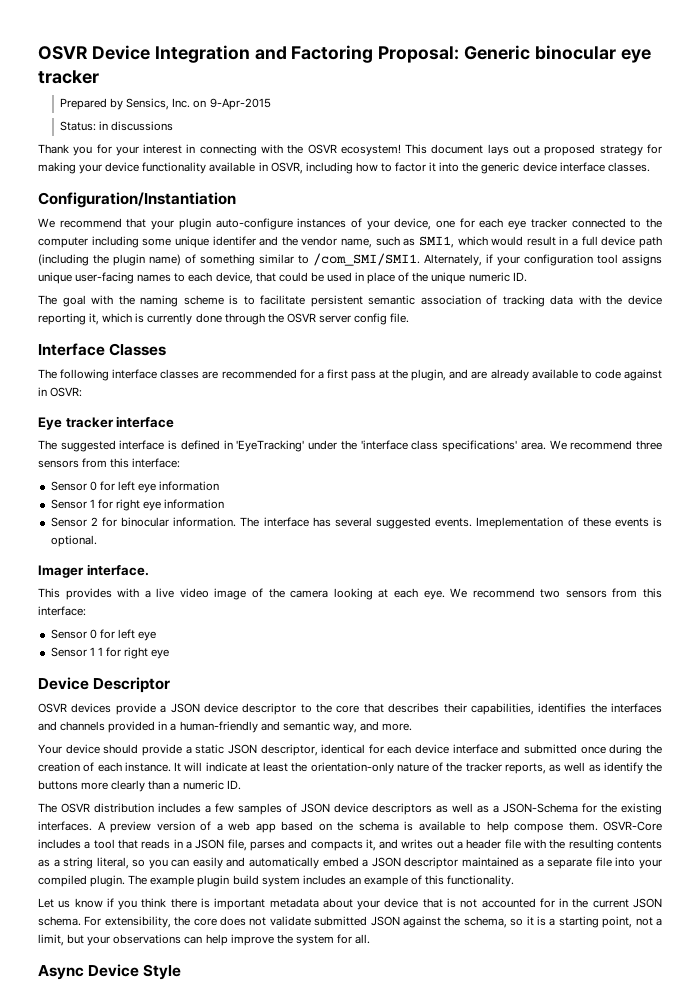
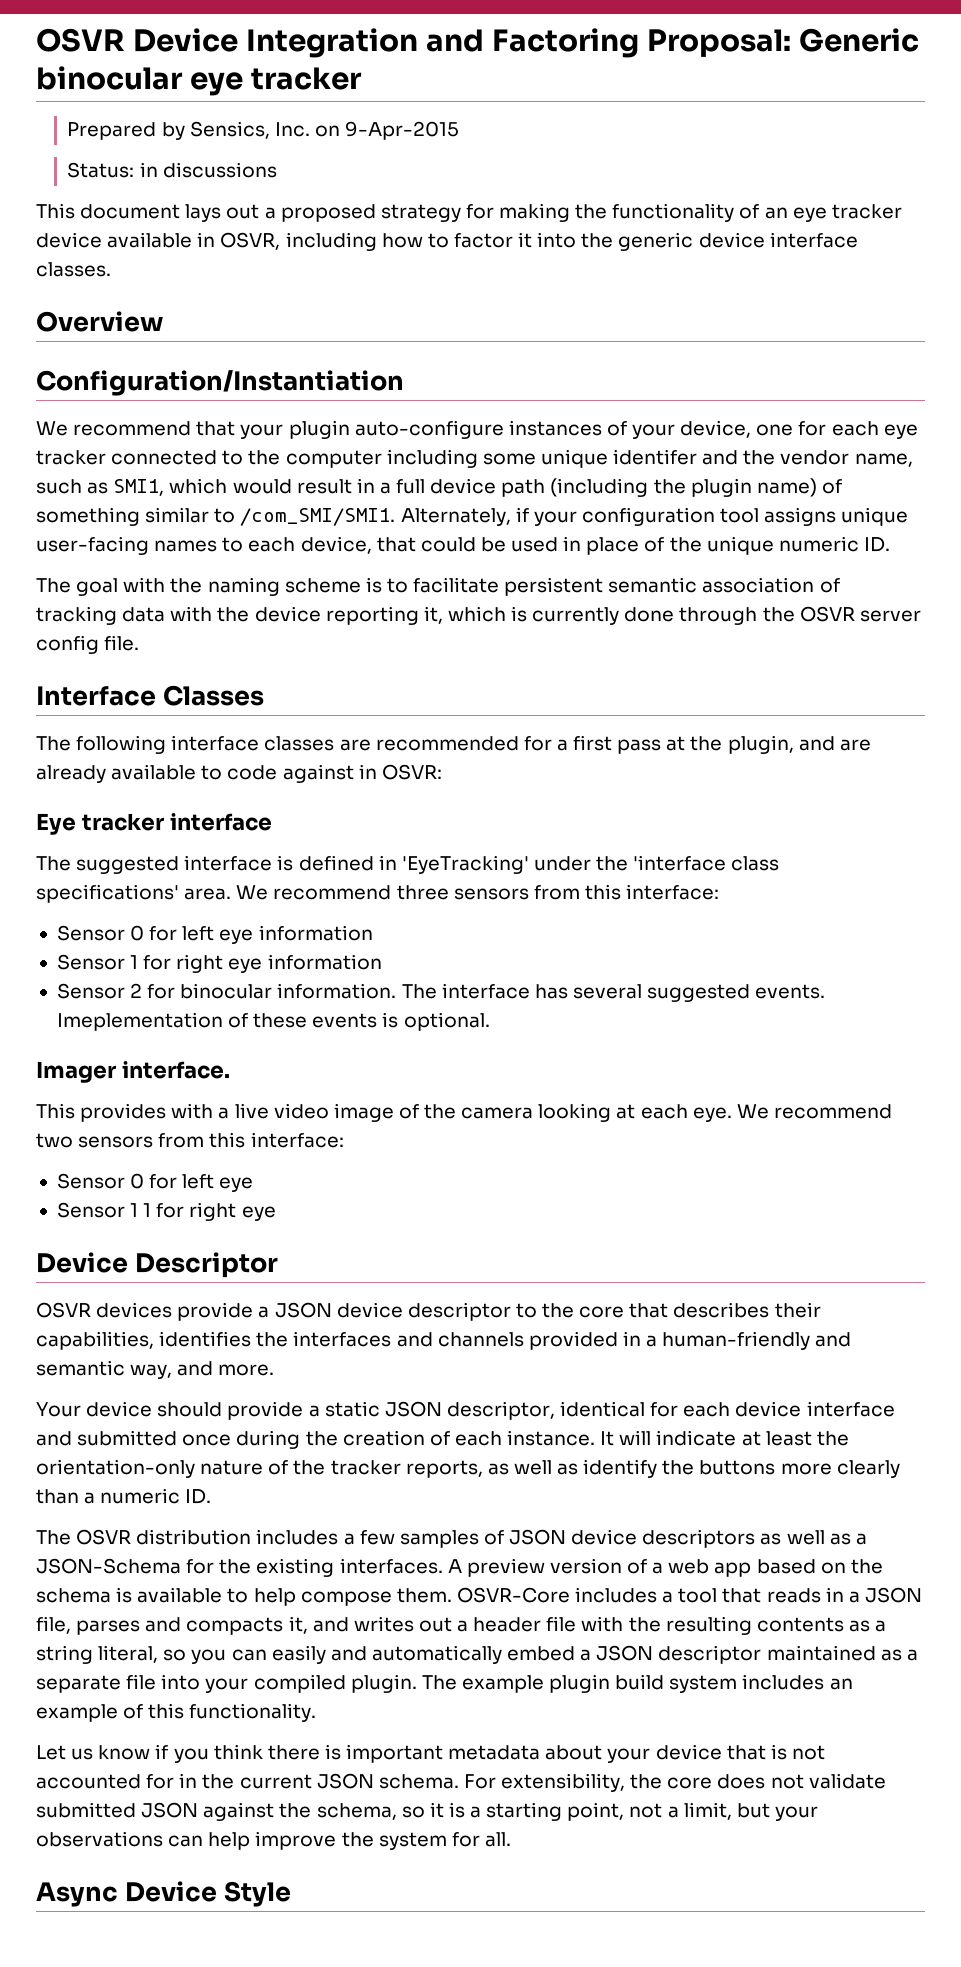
[38,144,401,156] Thank you for your interest in connecting with the OSVR ecosystem! -> (277, 170) none
[79,162,207,174] your device functionality -> [575,203,902,222] [36,232,102,248] the functionality of an eye tracker device
(650, 167) none -> [36,311,164,332] // Overview

